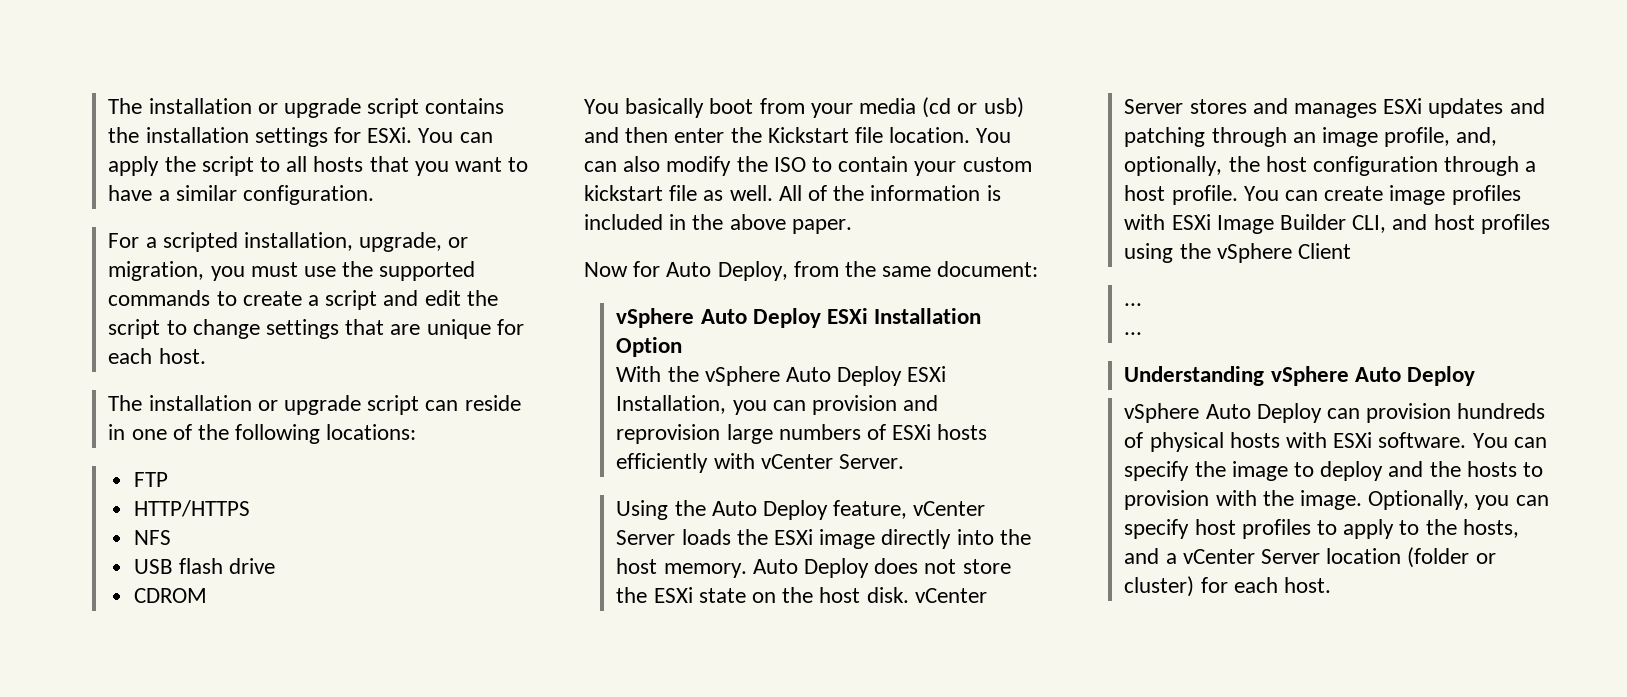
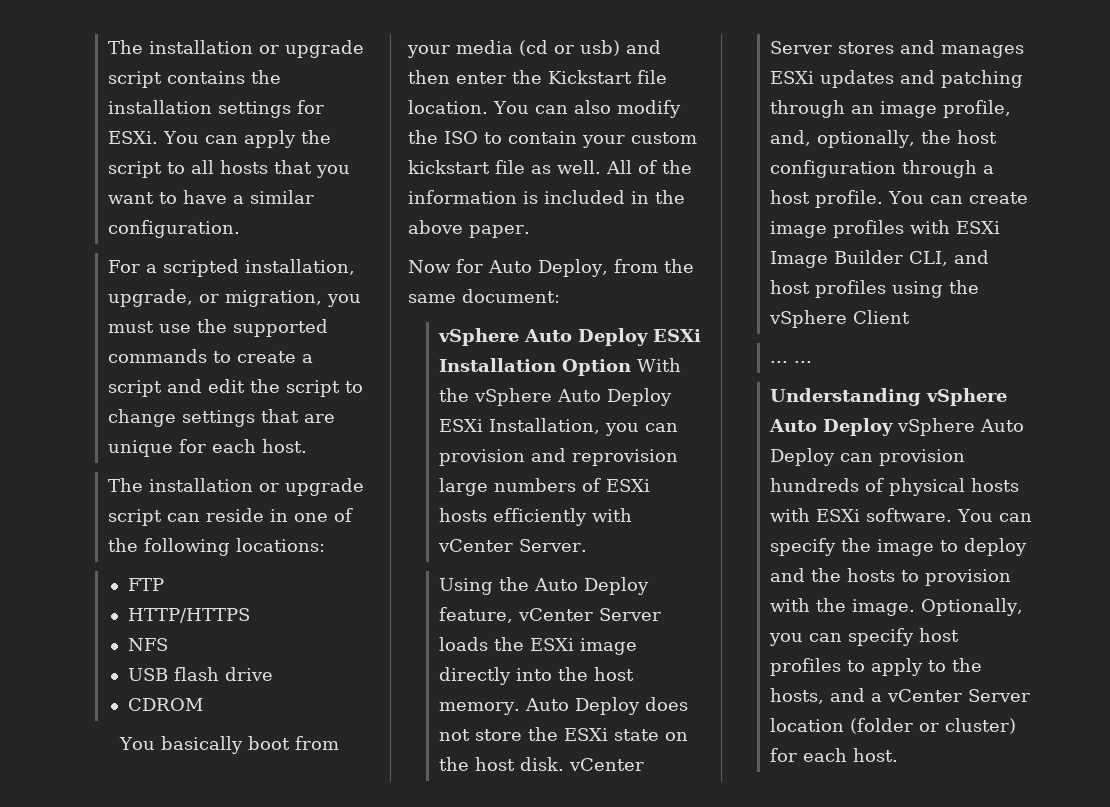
(683, 347) // -> (631, 367) none
(1143, 304) // -> (788, 362) none
(1475, 376) // -> (893, 427) none

